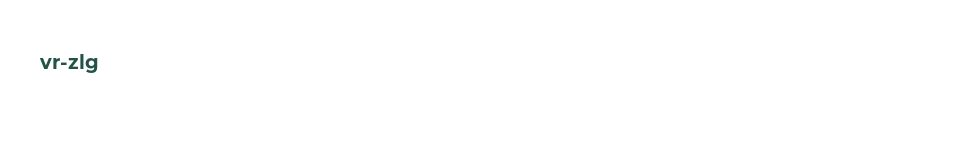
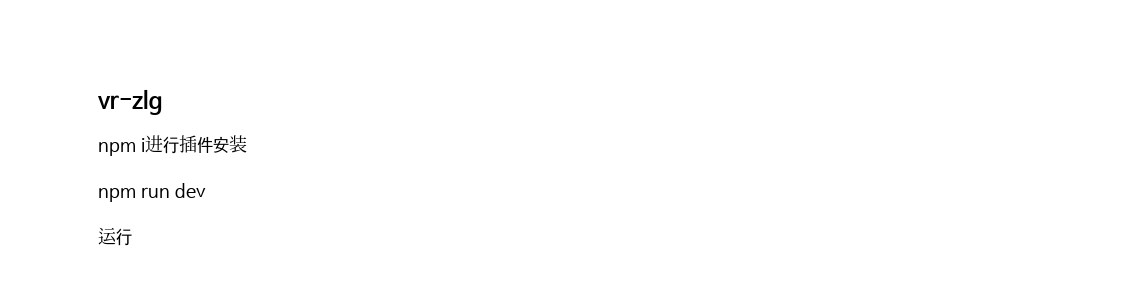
(99, 63) none -> [98,135,247,156] [98,183,206,202] [98,227,132,246] // npm i进行插件安装 // npm run dev // 运行

